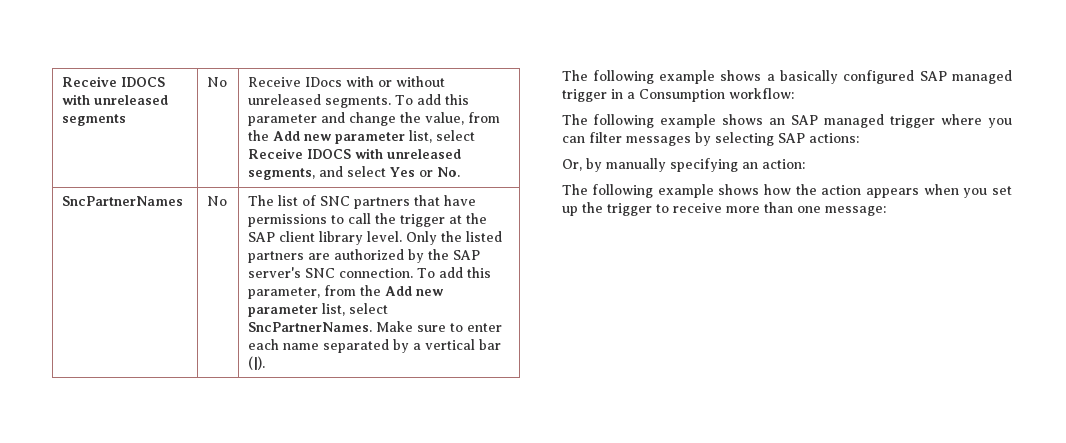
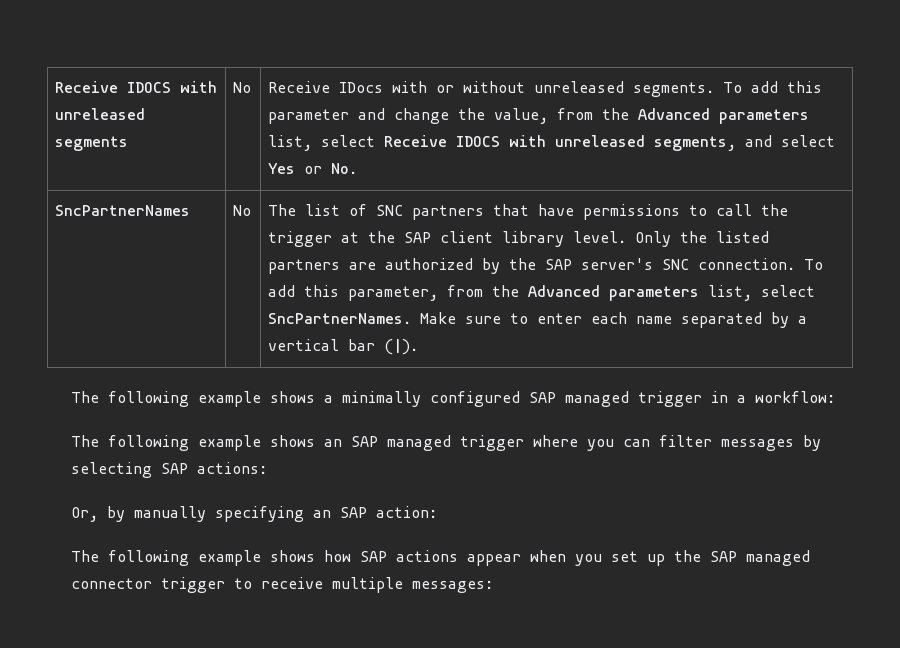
[272,131,405,144] Add new parameter -> [638,108,810,124] Advanced parameters
[384,286,444,296] [247,305,318,317] Add new parameter -> [528,285,700,301] Advanced parameters
[780,70,839,84] basically -> [341,391,421,407] minimally
[638,89,725,102] Consumption -> (746, 399) none
(758, 165) none -> [339,507,367,518] SAP
[795,184,920,198] the action appears -> [359,550,521,566] SAP actions appear
[606,202,886,216] trigger to receive more than one message: -> [709,550,810,566] [70,577,493,593] SAP managed connector trigger to receive multiple messages:

